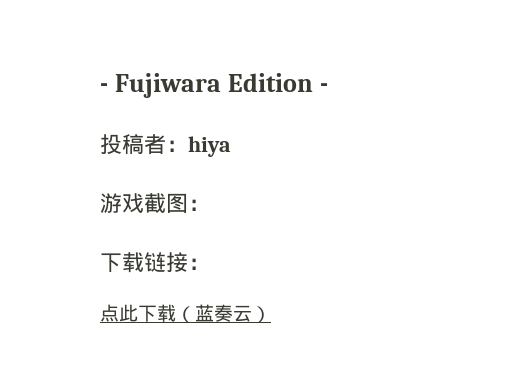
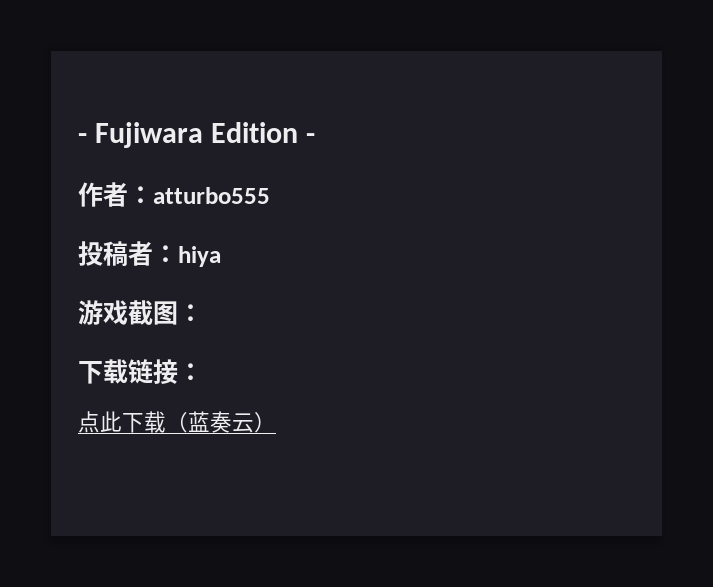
(329, 87) none -> [78,182,270,207] // 作者：atturbo555

